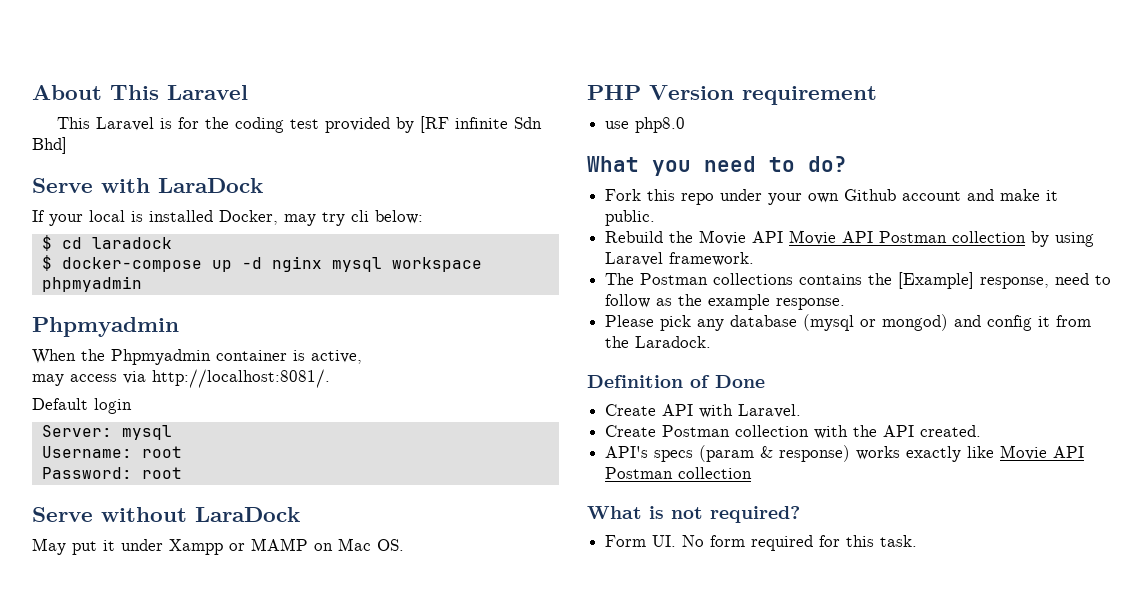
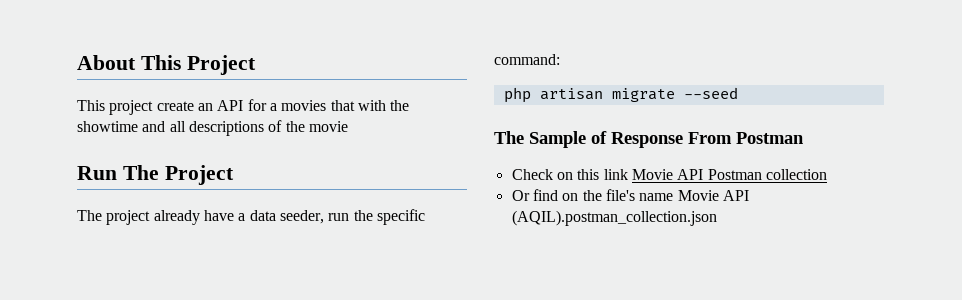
[167,85,248,100] [57,116,543,133] [32,137,67,154] [32,178,263,193] [32,210,423,226] [41,235,172,251] [41,255,482,272] [41,276,142,292] [32,317,179,337] [32,349,362,365] [32,369,330,388] [32,398,132,414] [41,425,172,440] [41,446,182,458] [41,467,182,479] [32,507,300,522] [32,538,404,555] [587,85,877,105] [605,117,686,133] [587,156,847,176] [605,189,1059,205] [605,210,656,226] [605,230,1095,247] [605,252,755,266] [605,272,1112,289] [605,294,846,310] [605,314,1092,331] [605,336,712,348] [587,375,765,388] [605,404,802,418] [605,425,982,439] [605,445,1085,462] [605,467,753,479] [587,506,800,523] [605,535,918,551] Laravel // This Laravel is for the coding test provided by [RF infinite Sdn Bhd] // Serve with LaraDock // If your local is installed Docker, may try cli below: // $ cd laradock // $ docker-compose up -d nginx mysql workspace phpmyadmin // Phpmyadmin // When the Phpmyadmin container is active, // may access via http://localhost:8081/. // Default login // Server: mysql // Username: root // Password: root // Serve without LaraDock // May put it under Xampp or MAMP on Mac OS. // PHP Version requirement // use php8.0 // What you need to do? // Fork this repo under your own Github account and make it public. // Rebuild the Movie API Movie API Postman collection by using Laravel framework. // The Postman collections contains the [Example] response, need to follow as the example response. // Please pick any database (mysql or mongod) and config it from the Laradock. // Definition of Done // Create API with Laravel. // Create Postman collection with the API created. // API's specs (param & response) works exactly like Movie API Postman collection // What is not required? // Form UI. No form required for this task. -> [186,55,256,75] [77,99,410,115] [77,120,348,136] [77,165,234,185] [77,209,425,225] [494,54,560,65] [503,87,738,103] [494,131,804,148] [511,169,827,180] [511,189,749,201] [511,210,717,226] Project // This project create an API for a movies that with the showtime and all descriptions of the movie // Run The Project // The project already have a data seeder, run the specific command: // php artisan migrate --seed // The Sample of Response From Postman // Check on this link Movie API Postman collection // Or find on the file's name Movie API (AQIL).postman_collection.json

